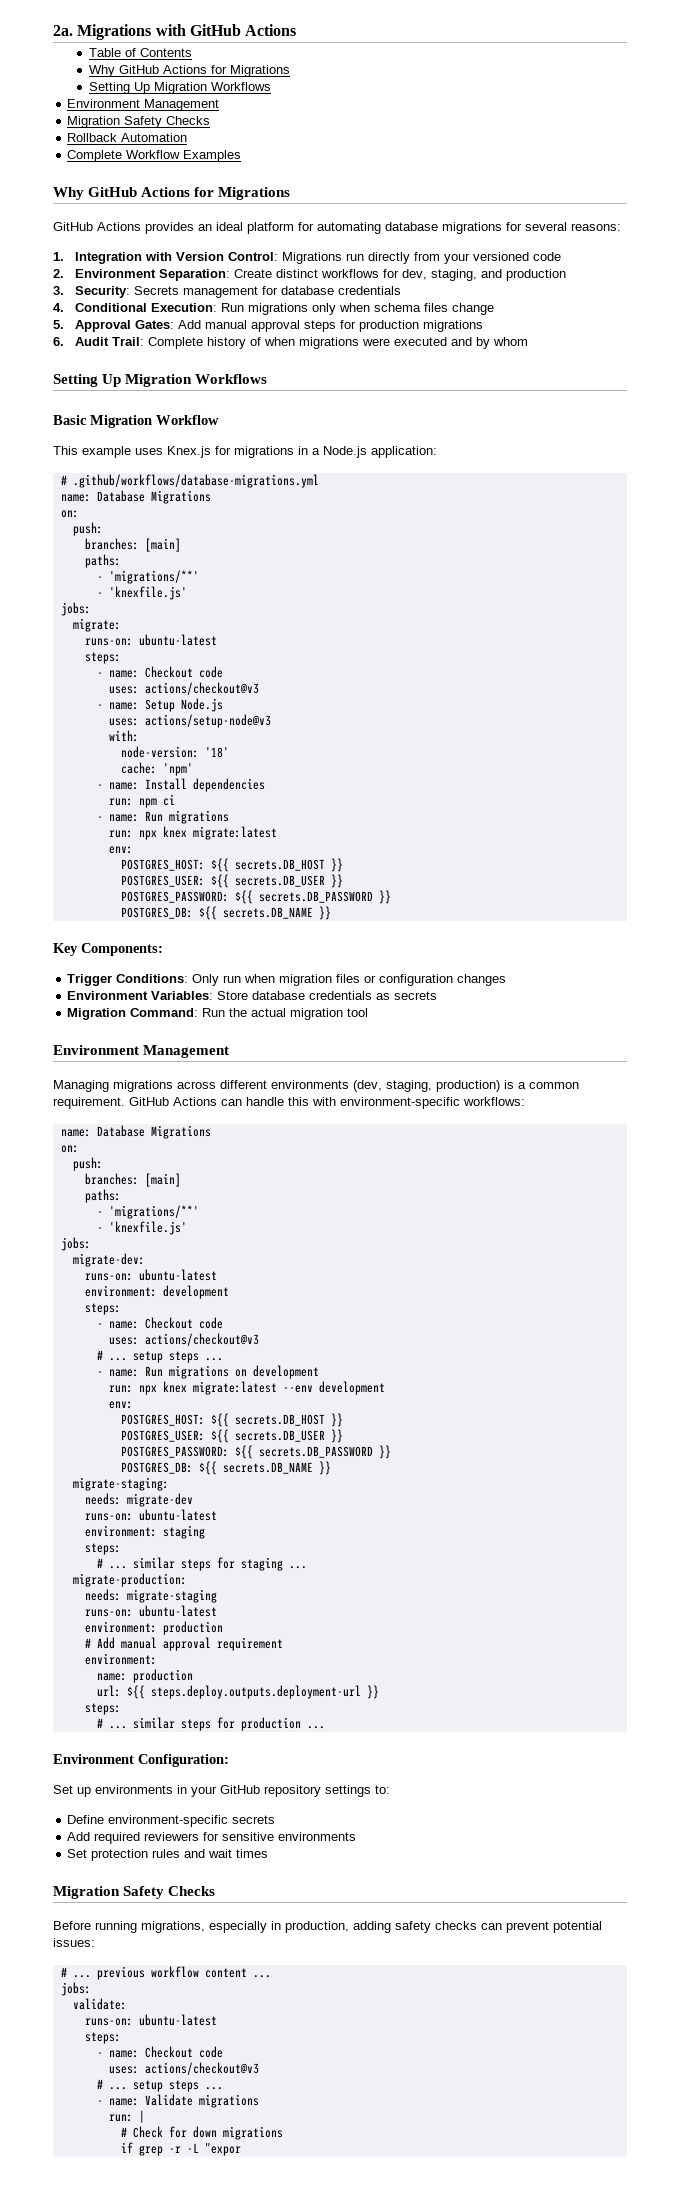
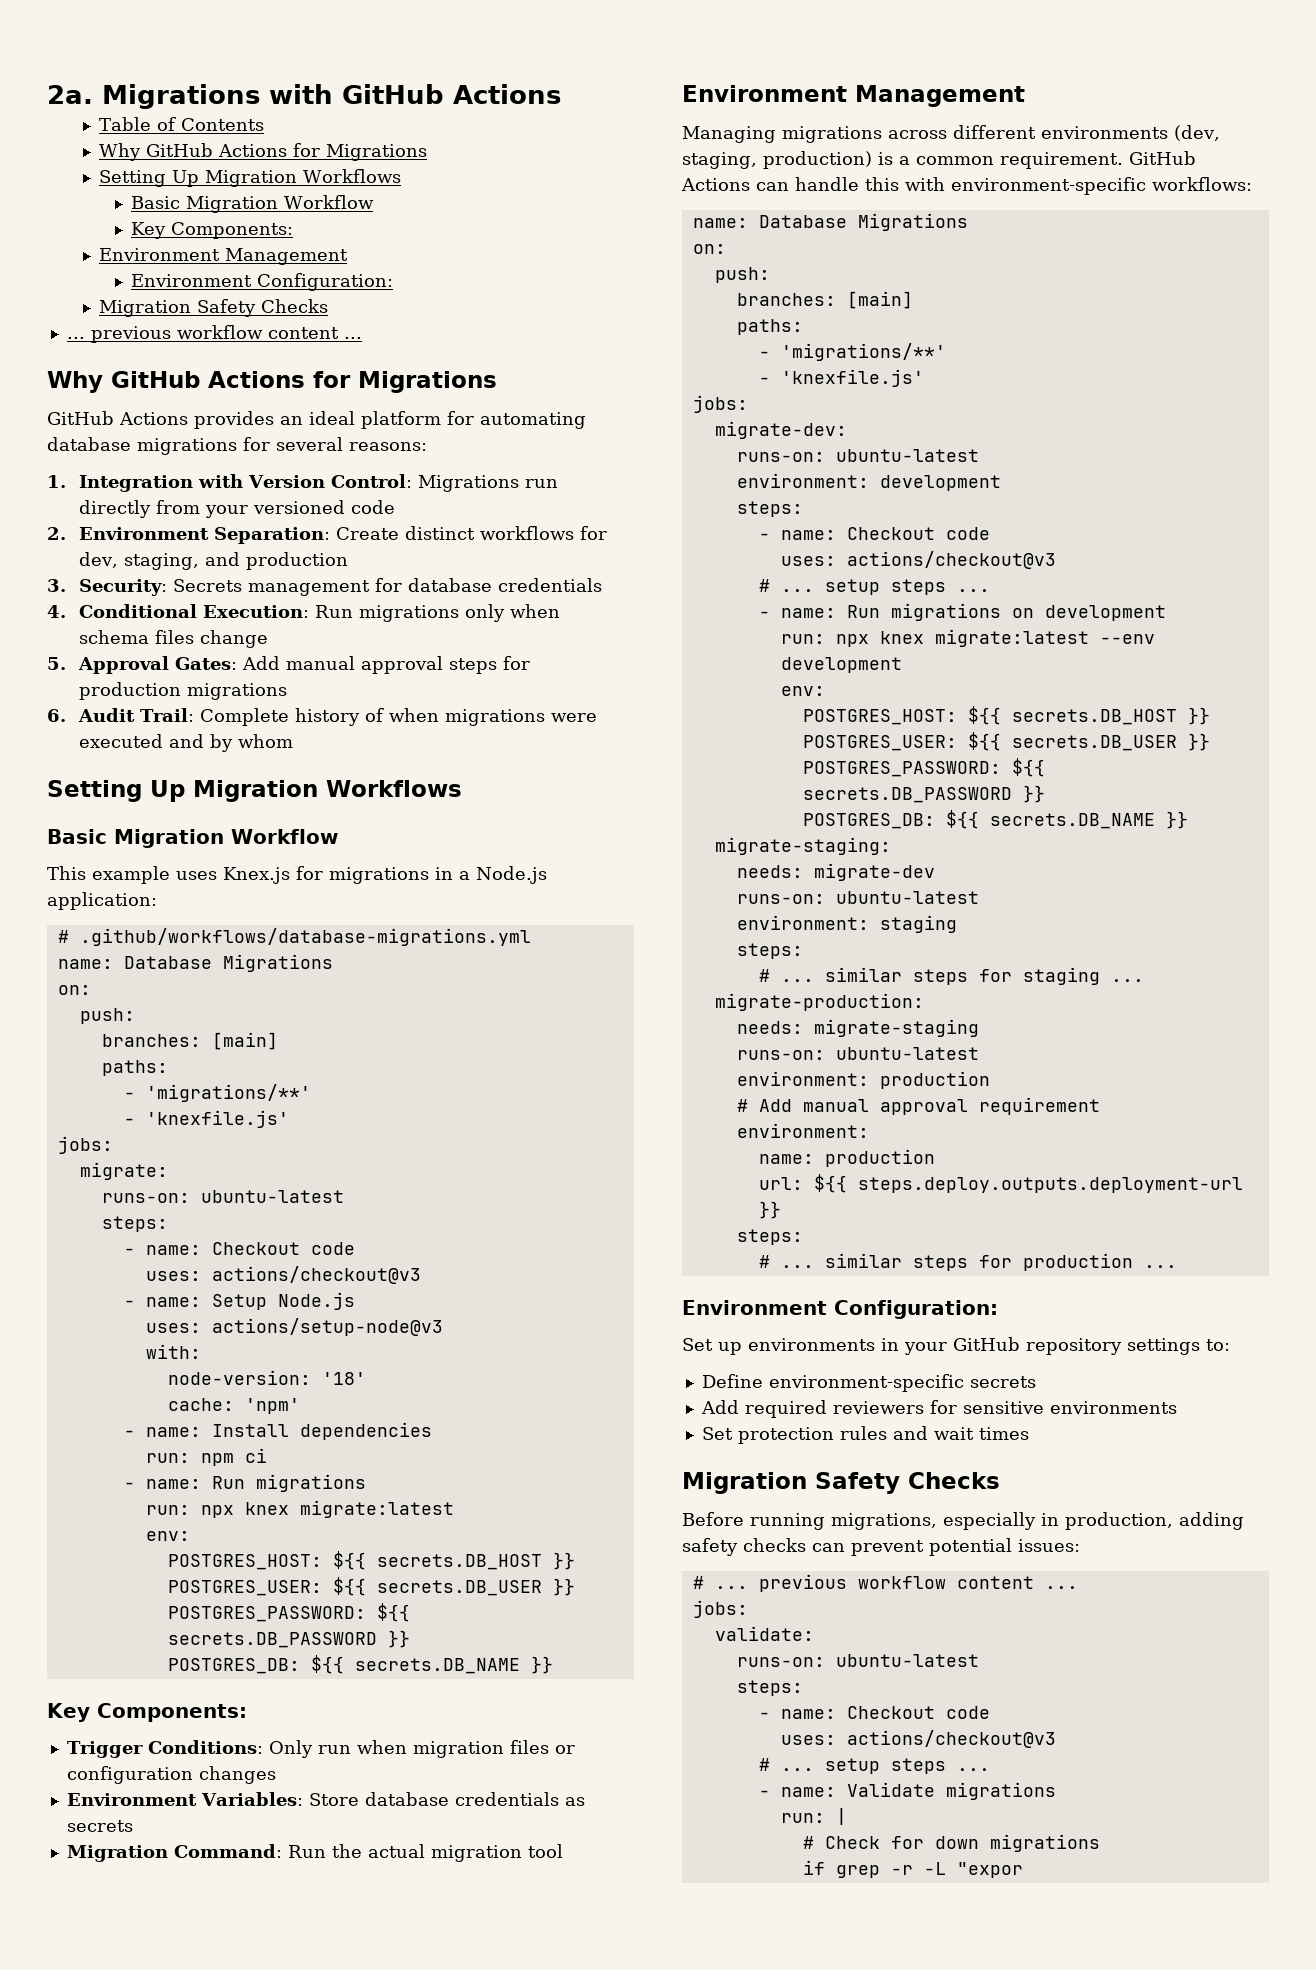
[67,99,220,111] [67,116,211,128] [67,133,188,142] [67,150,242,162] // Environment Management // Migration Safety Checks // Rollback Automation // Complete Workflow Examples -> [130,195,374,213] [130,222,293,239] [98,248,348,265] [130,273,393,291] [98,299,328,317] [66,325,362,343] // Basic Migration Workflow // Key Components: // Environment Management // Environment Configuration: // Migration Safety Checks // ... previous workflow content ...

